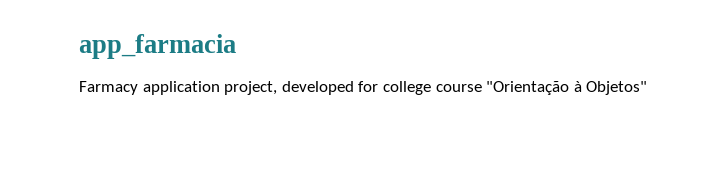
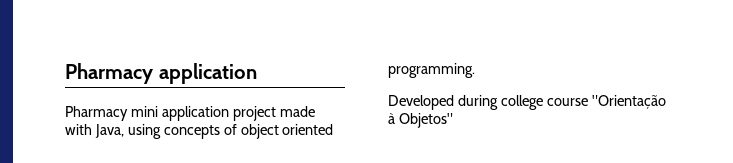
[79,34,236,59] [79,81,379,95] app_farmacia // Farmacy application project, developed for -> [65,63,257,84] [65,106,315,121] [65,124,334,139] [388,63,475,78] [388,95,498,110] Pharmacy application // Pharmacy mini application project made with Java, using concepts of object oriented programming. // Developed during

